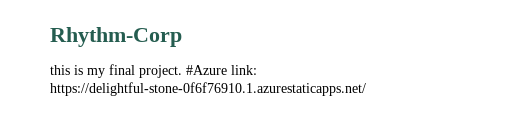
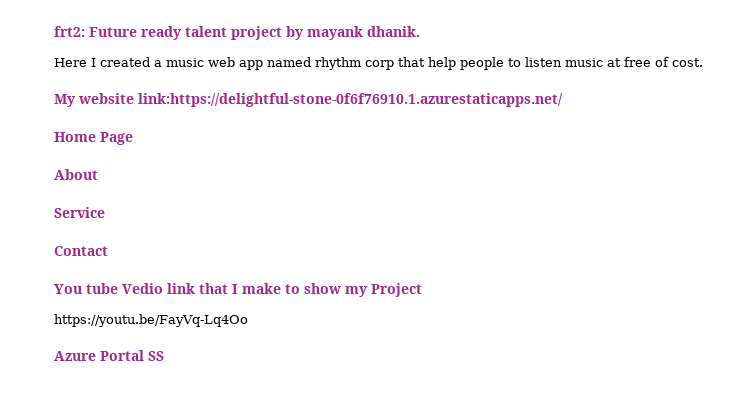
[50,27,182,47] [50,64,257,78] [50,82,366,96] Rhythm-Corp // this is my final project. #Azure link: https://delightful-stone-0f6f76910.1.azurestaticapps.net/ -> [54,26,420,40] [54,57,703,70] [54,93,563,107] [54,132,133,145] [54,169,98,180] [54,207,105,218] [54,246,108,256] [54,283,422,297] [54,314,248,327] [54,350,164,361] frt2: Future ready talent project by mayank dhanik. // Here I created a music web app named rhythm corp that help people to listen music at free of cost. // My website link:https://delightful-stone-0f6f76910.1.azurestaticapps.net/ // Home Page // About // Service // Contact // You tube Vedio link that I make to show my Project // https://youtu.be/FayVq-Lq4Oo // Azure Portal SS

